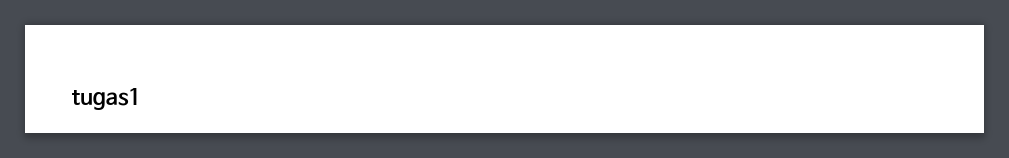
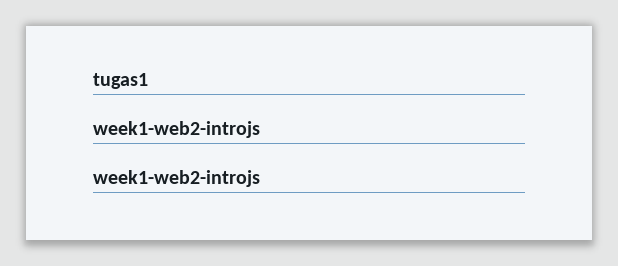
(141, 99) none -> [93,121,260,138] [93,170,260,187] // week1-web2-introjs // week1-web2-introjs

